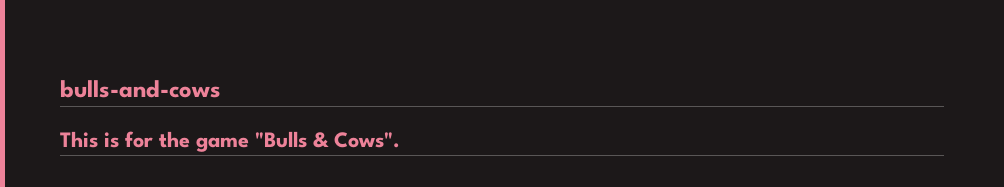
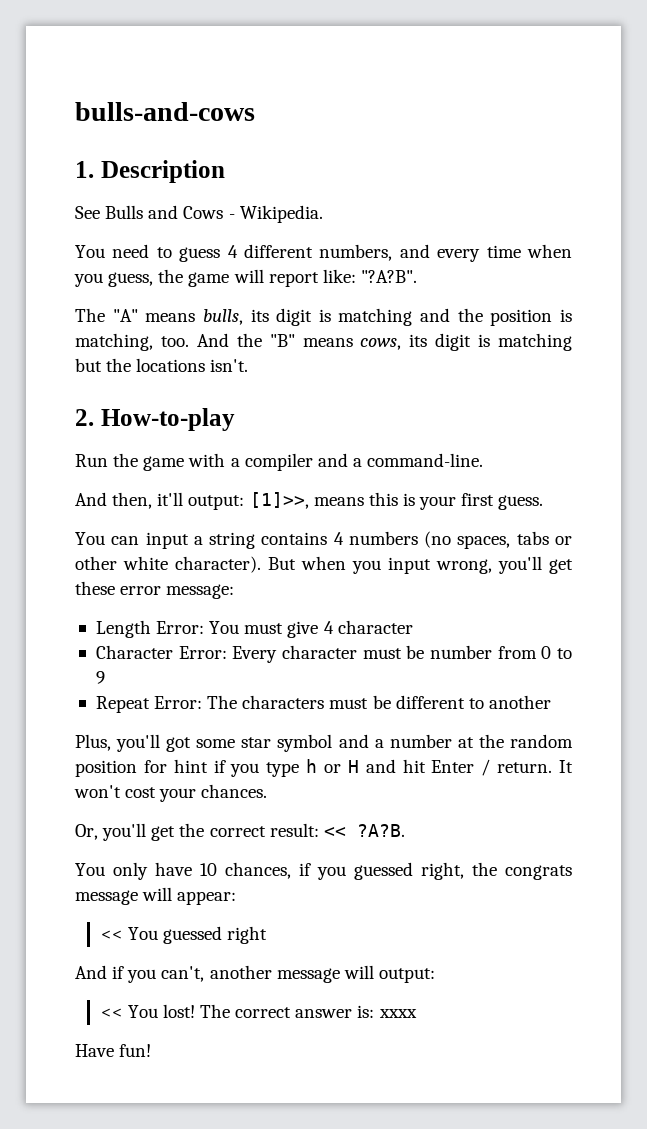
[60,131,400,152] This is for the game "Bulls & Cows". -> [75,160,225,183] [75,205,323,223] [75,244,572,262] [74,269,417,287] [75,308,572,326] [75,333,572,351] [75,358,249,372] [75,408,235,431] [75,453,484,471] [75,492,544,510] [75,531,572,549] [75,556,573,574] [75,581,235,599] [95,620,413,638] [95,645,573,663] [95,671,105,684] [95,695,551,713] [75,734,573,752] [75,759,573,777] [74,784,268,802] [75,823,405,841] [75,862,572,880] [75,887,237,905] [100,926,268,944] [75,965,435,983] [100,1004,417,1018] [75,1044,152,1057] 1. Description // See Bulls and Cows - Wikipedia. // You need to guess 4 different numbers, and every time when you guess, the game will report like: "?A?B". // The "A" means bulls, its digit is matching and the position is matching, too. And the "B" means cows, its digit is matching but the locations isn't. // 2. How-to-play // Run the game with a compiler and a command-line. // And then, it'll output: [1]>>, means this is your first guess. // You can input a string contains 4 numbers (no spaces, tabs or other white character). But when you input wrong, you'll get these error message: // Length Error: You must give 4 character // Character Error: Every character must be number from 0 to 9 // Repeat Error: The characters must be different to another // Plus, you'll got some star symbol and a number at the random position for hint if you type h or H and hit Enter / return. It won't cost your chances. // Or, you'll get the correct result: << ?A?B. // You only have 10 chances, if you guessed right, the congrats message will appear: // << You guessed right // And if you can't, another message will output: // << You lost! The correct answer is: xxxx // Have fun!

